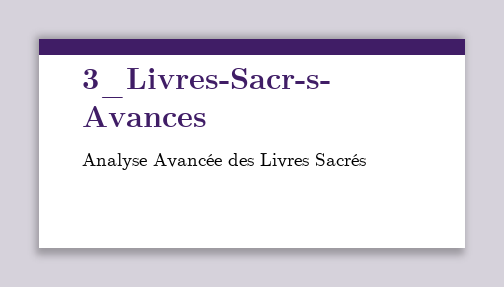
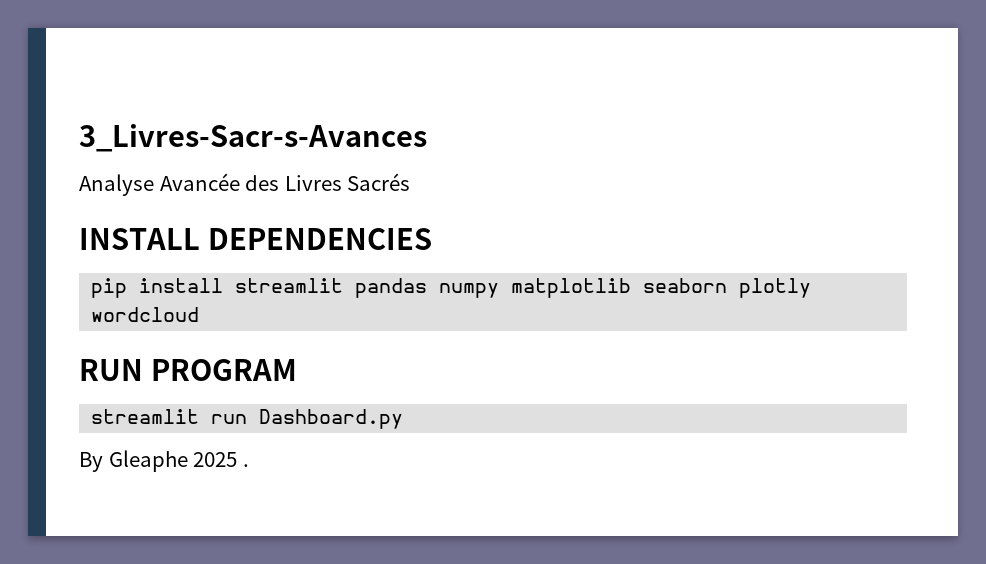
(366, 159) none -> [79,228,432,250] [91,278,812,298] [91,307,200,322] [79,359,297,381] [91,409,404,429] [79,450,249,472] // INSTALL DEPENDENCIES // pip install streamlit pandas numpy matplotlib seaborn plotly wordcloud // RUN PROGRAM // streamlit run Dashboard.py // By Gleaphe 2025 .

